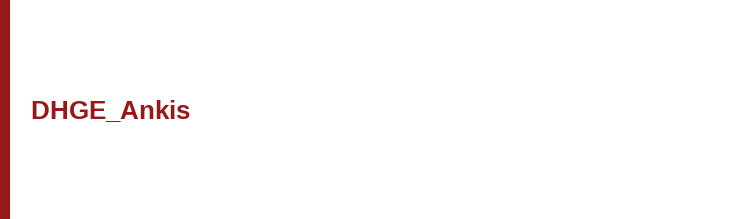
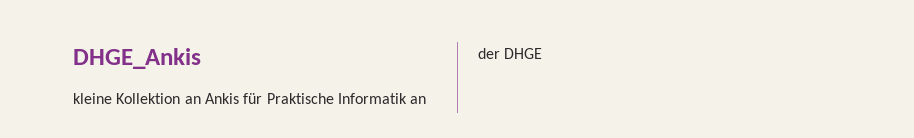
(190, 111) none -> [73,93,427,104] [478,48,543,59] // kleine Kollektion an Ankis für Praktische Informatik an der DHGE

